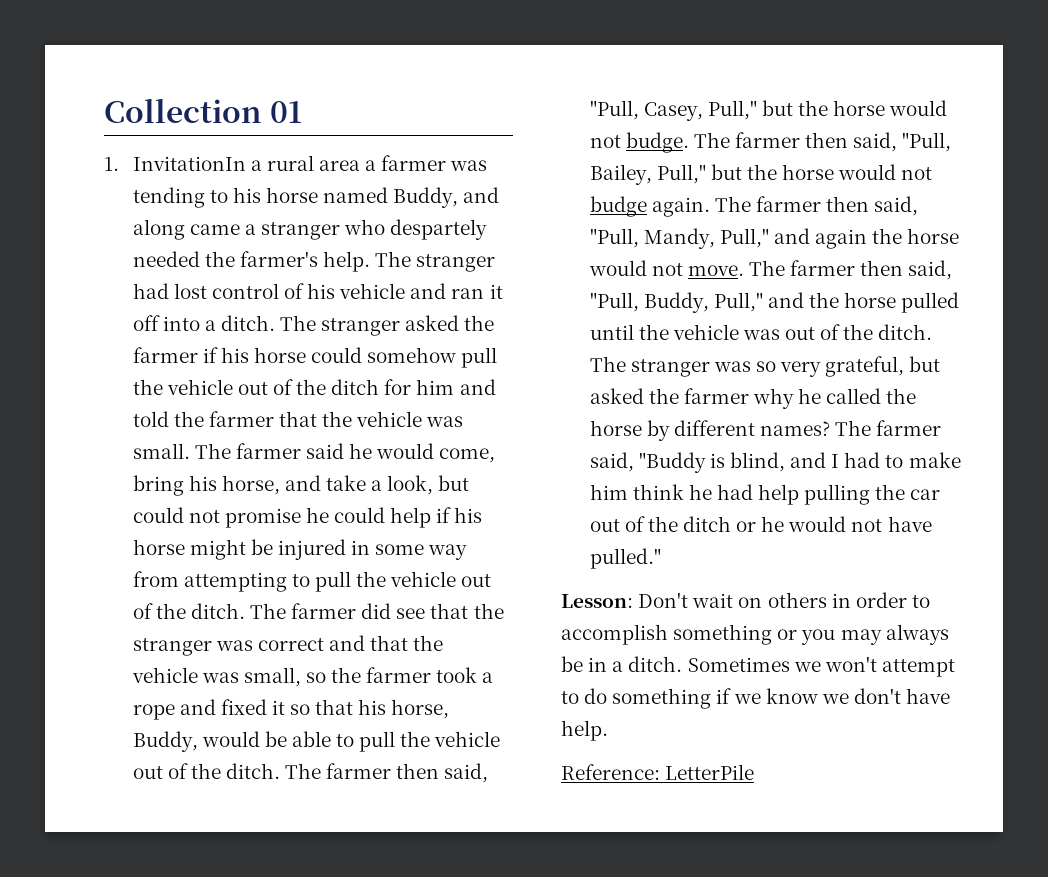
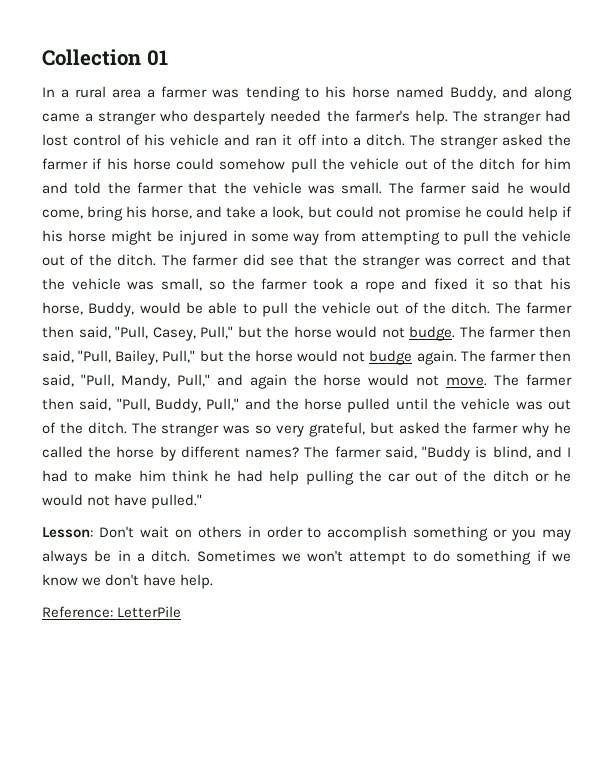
[104,156,246,171] 1. InvitationIn -> [42,87,55,97] In

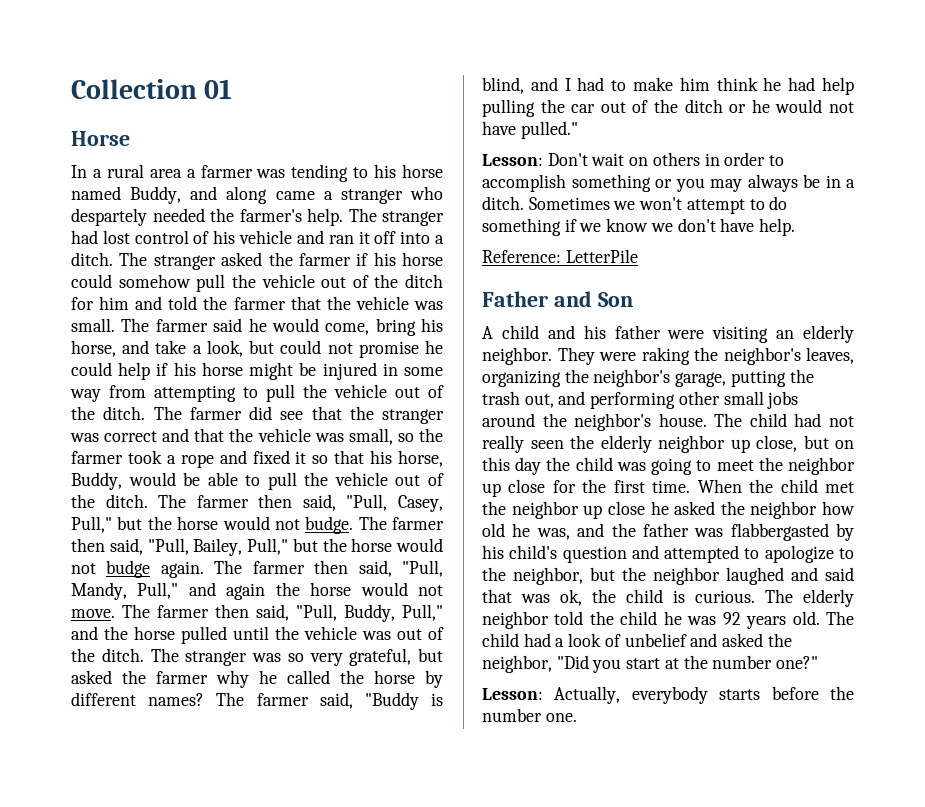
(168, 58) none -> [71,131,130,146] // Horse
(182, 612) none -> [482,291,633,307] [482,325,854,343] [482,347,854,365] [482,369,814,387] [482,391,799,409] [482,413,854,431] [482,435,854,453] [482,457,855,475] [482,479,854,497] [482,501,855,519] [482,523,854,541] [482,545,854,563] [482,567,854,585] [482,589,854,607] [482,611,854,629] [482,633,792,647] [482,655,819,673] [482,686,854,704] [482,708,577,722] // Father and Son // A child and his father were visiting an elderly neighbor. They were raking the neighbor's leaves, organizing the neighbor's garage, putting the trash out, and performing other small jobs around the neighbor's house. The child had not really seen the elderly neighbor up close, but on this day the child was going to meet the neighbor up close for the first time. When the child met the neighbor up close he asked the neighbor how old he was, and the father was flabbergasted by his child's question and attempted to apologize to the neighbor, but the neighbor laughed and said that was ok, the child is curious. The elderly neighbor told the child he was 92 years old. The child had a look of unbelief and asked the neighbor, "Did you start at the number one?" // Lesson: Actually, everybody starts before the number one.

